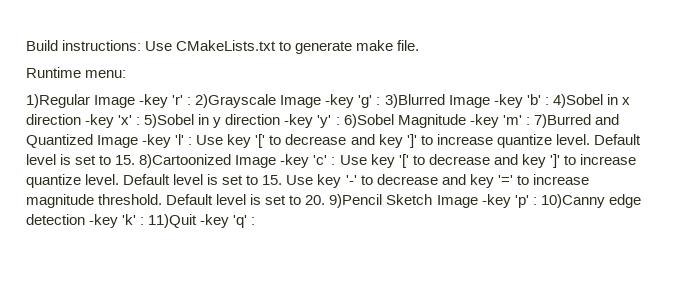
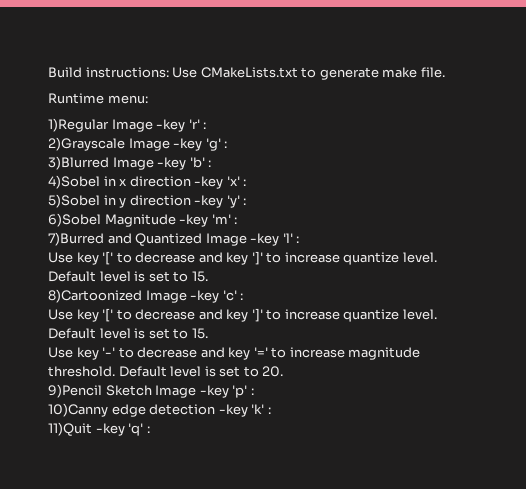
(192, 101) none -> (207, 125) //
(381, 101) none -> (228, 144) //
(549, 101) none -> (212, 163) //
(141, 121) none -> (247, 182) //
(340, 121) none -> (247, 201) //
(530, 121) none -> (238, 220) //
(193, 141) none -> (300, 239) //
(136, 160) none -> (208, 276) //
(336, 161) none -> (244, 296) //
(283, 180) none -> (208, 333) //
(326, 200) none -> (284, 371) //
(537, 201) none -> (254, 391) //
(145, 221) none -> (271, 410) //

